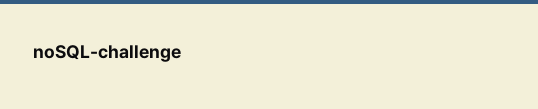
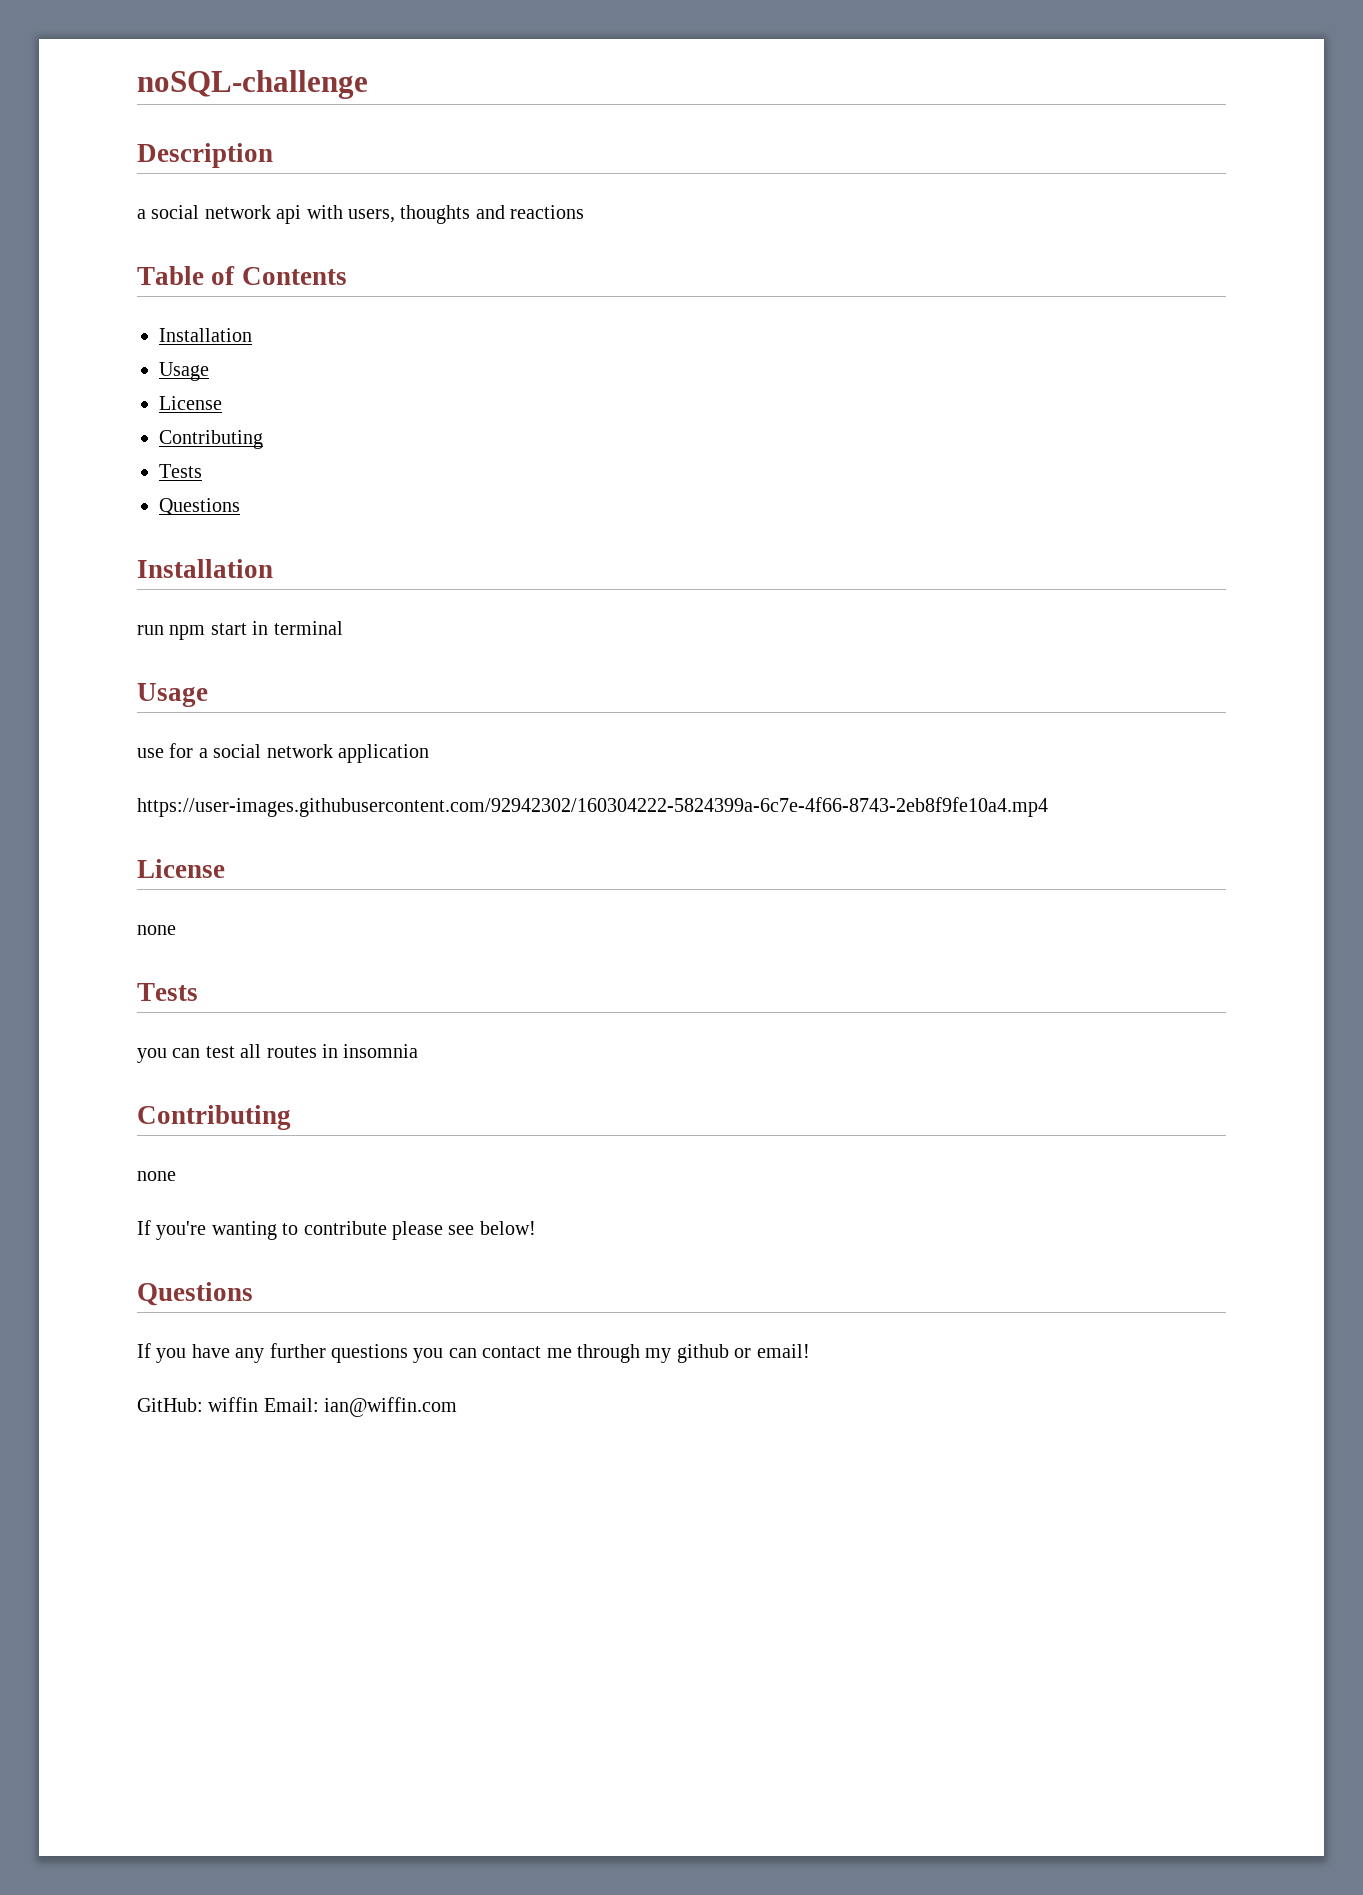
(181, 53) none -> [137,143,273,168] [137,205,585,224] [137,266,347,285] [159,328,252,342] [159,362,209,381] [159,396,222,410] [159,430,263,449] [159,464,202,478] [159,498,240,515] [137,559,273,578] [137,621,343,640] [137,683,208,707] [137,743,429,763] [137,797,1048,817] [137,859,225,878] [137,925,176,935] [137,983,198,1001] [137,1044,419,1063] [137,1105,291,1130] [137,1171,176,1181] [137,1220,536,1240] [137,1282,253,1306] [137,1343,810,1363] [137,1397,458,1417] // Description // a social network api with users, thoughts and reactions // Table of Contents // Installation // Usage // License // Contributing // Tests // Questions // Installation // run npm start in terminal // Usage // use for a social network application // https://user-images.githubusercontent.com/92942302/160304222-5824399a-6c7e-4f66-8743-2eb8f9fe10a4.mp4 // License // none // Tests // you can test all routes in insomnia // Contributing // none // If you're wanting to contribute please see below! // Questions // If you have any further questions you can contact me through my github or email! // GitHub: wiffin Email: ian@wiffin.com

